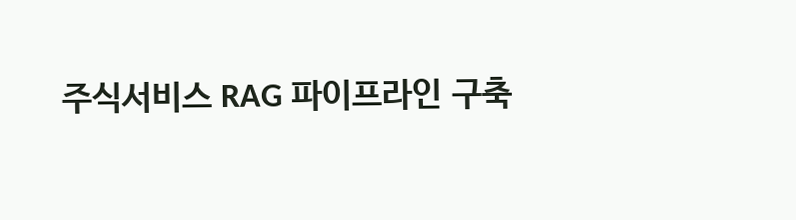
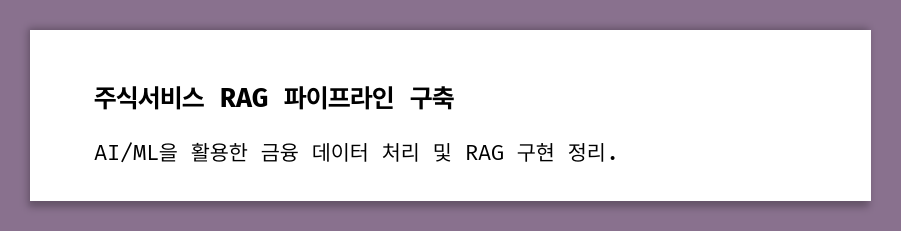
(513, 93) none -> [94,142,619,163] // AI/ML을 활용한 금융 데이터 처리 및 RAG 구현 정리.

